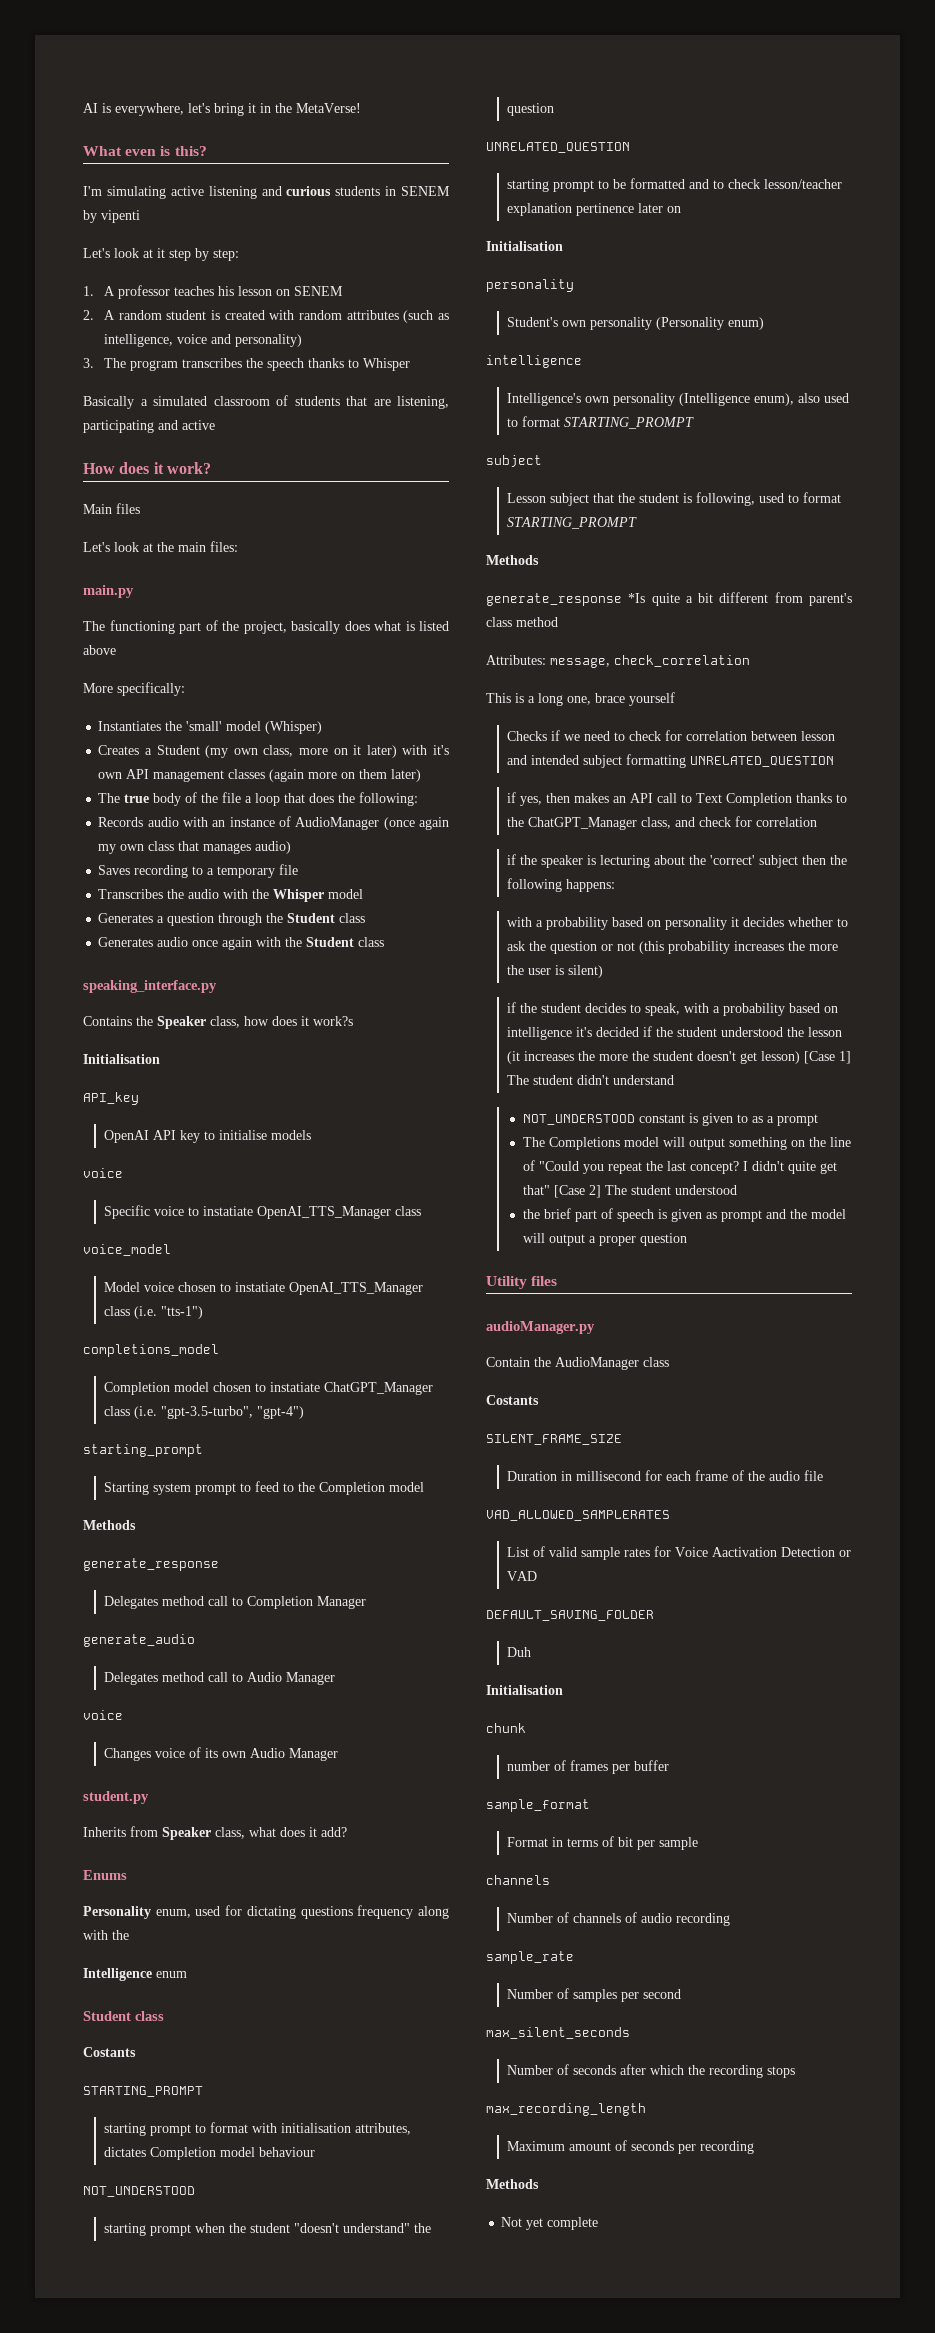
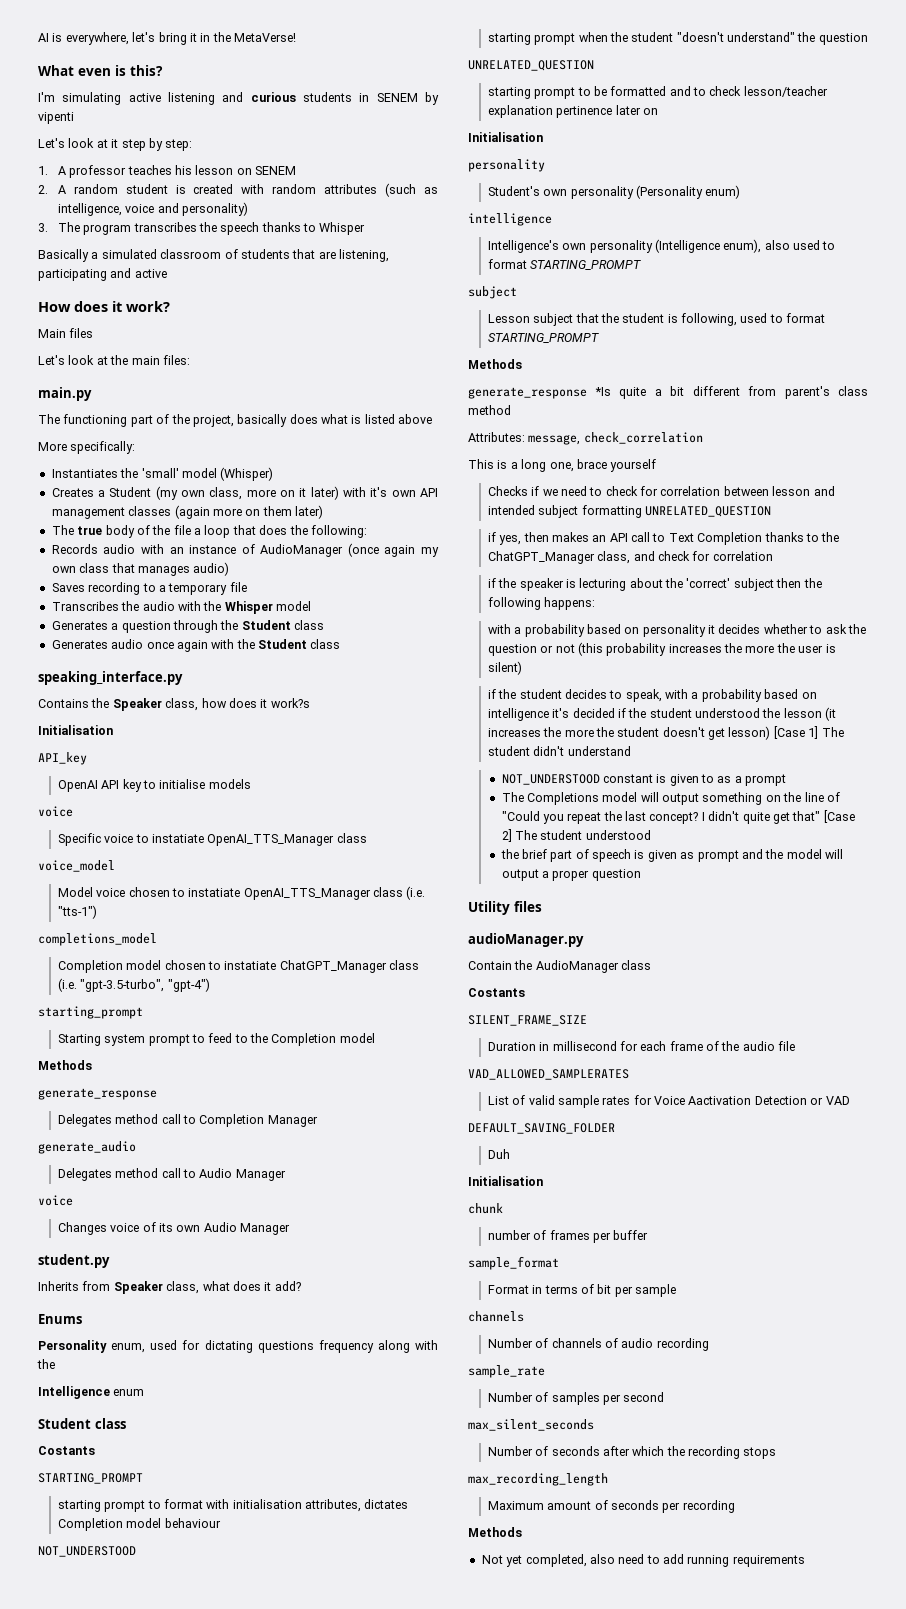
[547,2217,599,2230] complete -> [525,1554,805,1567] completed, also need to add running requirements

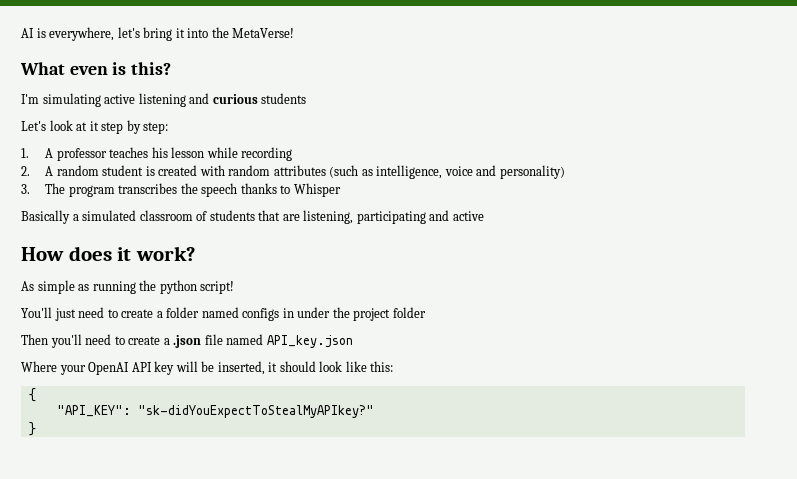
[200,33,211,42] in -> [187,28,209,38] into
[359,92,439,105] [38,112,74,124] in SENEM by vipenti -> (307, 98) none
[236,166,297,175] on SENEM -> [206,147,293,161] while recording
[38,328,94,338] [38,355,190,365] [38,387,92,401] [38,414,433,427] [38,441,136,454] [51,467,274,481] [51,486,439,500] [51,505,323,519] [51,525,367,538] [51,543,439,557] [51,562,230,576] [51,582,247,595] [51,601,311,614] [51,620,324,633] [51,639,341,652] [38,671,183,685] [38,698,310,711] [38,725,113,735] [38,752,87,765] [57,779,251,792] [38,806,73,817] [57,833,367,846] [38,860,115,872] [57,886,426,900] [57,905,97,919] [38,933,157,946] [57,960,420,973] [57,978,210,992] [38,1006,143,1019] [57,1033,375,1046] [38,1060,92,1070] [38,1088,157,1100] [57,1114,318,1127] [38,1141,136,1154] [57,1168,286,1181] [38,1195,73,1206] [57,1222,291,1235] [38,1254,110,1268] [38,1281,301,1294] [38,1314,82,1324] [38,1340,438,1353] [37,1359,55,1369] [38,1386,145,1399] [38,1418,126,1429] [38,1446,95,1455] [38,1473,143,1484] [57,1499,409,1512] [57,1518,221,1531] [38,1546,136,1557] [487,32,868,45] [468,60,594,71] [487,86,828,99] [487,105,658,118] [468,132,543,142] [468,159,545,172] [487,185,741,199] [468,213,552,226] [487,239,836,253] [487,259,642,270] [468,286,517,299] [487,313,826,326] [487,333,599,343] [468,359,522,369] [468,386,868,399] [468,405,511,415] [468,432,703,445] [468,459,657,472] [487,486,835,496] [487,505,771,518] [487,532,840,545] [487,551,773,564] [487,578,822,591] [487,597,596,610] [487,624,866,637] [487,642,836,656] [487,661,522,675] [487,689,817,702] [487,707,837,721] [487,726,844,740] [487,746,631,756] [501,774,787,786] [501,792,840,805] [501,810,855,824] [501,829,651,842] [500,849,844,862] [501,869,641,881] [468,901,542,915] [468,933,584,947] [468,960,652,973] [468,988,525,997] [468,1015,587,1026] [487,1041,796,1051] [468,1069,629,1080] [487,1095,850,1108] [468,1123,615,1134] [487,1149,510,1159] [468,1176,543,1186] [468,1203,503,1214] [487,1230,649,1243] [468,1256,559,1270] [487,1284,677,1297] [468,1311,524,1322] [487,1338,709,1351] [468,1365,545,1378] [487,1392,665,1405] [468,1419,594,1431] [487,1446,777,1459] [468,1473,608,1486] [487,1500,735,1513] [468,1527,522,1537] [481,1554,805,1567] Main files // Let's look at the main files: // main.py // The functioning part of the project, basically does what is listed above // More specifically: // Instantiates the 'small' model (Whisper) // Creates a Student (my own class, more on it later) with it's own API management classes (again more on them later) // The true body of the file a loop that does the following: // Records audio with an instance of AudioManager (once again my own class that manages audio) // Saves recording to a temporary file // Transcribes the audio with the Whisper model // Generates a question through the Student class // Generates audio once again with the Student class // speaking_interface.py // Contains the Speaker class, how does it work?s // Initialisation // API_key // OpenAI API key to initialise models // voice // Specific voice to instatiate OpenAI_TTS_Manager class // voice_model // Model voice chosen to instatiate OpenAI_TTS_Manager class (i.e. "tts-1") // completions_model // Completion model chosen to instatiate ChatGPT_Manager class (i.e. "gpt-3.5-turbo", "gpt-4") // starting_prompt // Starting system prompt to feed to the Completion model // Methods // generate_response // Delegates method call to Completion Manager // generate_audio // Delegates method call to Audio Manager // voice // Changes voice of its own Audio Manager // student.py // Inherits from Speaker class, what does it add? // Enums // Personality enum, used for dictating questions frequency along with the // Intelligence enum // Student class // Costants // STARTING_PROMPT // starting prompt to format with initialisation attributes, dictates Completion model behaviour // NOT_UNDERSTOOD // starting prompt when the student "doesn't understand" the question // UNRELATED_QUESTION // starting prompt to be formatted and to check lesson/teacher explanation pertinence later on // Initialisation // personality // Student's own personality (Personality enum) // intelligence // Intelligence's own personality (Intelligence enum), also used to format STARTING_PROMPT // subject // Lesson subject that the student is following, used to format STARTING_PROMPT // Methods // generate_response *Is quite a bit different from parent's class method // Attributes: message, check_correlation // This is a long one, brace yourself // Checks if we need to check for correlation between lesson and intended subject formatting UNRELATED_QUESTION // if yes, then makes an API call to Text Completion thanks to the ChatGPT_Manager class, and check for correlation // if the speaker is lecturing about the 'correct' subject then the following happens: // with a probability based on personality it decides whether to ask the question or not (this probability increases the more the user is silent) // if the student decides to speak, with a probability based on intelligence it's decided if the student understood the lesson (it increases the more the student doesn't get lesson) [Case 1] The student didn't understand // NOT_UNDERSTOOD constant is given to as a prompt // The Completions model will output something on the line of "Could you repeat the last concept? I didn't quite get that" [Case 2] The student understood // the brief part of speech is given as prompt and the model will output a proper question // Utility files // audioManager.py // Contain the AudioManager class // Costants // SILENT_FRAME_SIZE // Duration in millisecond for each frame of the audio file // VAD_ALLOWED_SAMPLERATES // List of valid sample rates for Voice Aactivation Detection or VAD // DEFAULT_SAVING_FOLDER // Duh // Initialisation // chunk // number of frames per buffer // sample_format // Format in terms of bit per sample // channels // Number of channels of audio recording // sample_rate // Number of samples per second // max_silent_seconds // Number of seconds after which the recording stops // max_recording_length // Maximum amount of seconds per recording // Methods // Not yet completed, also need to add running requirements -> [21,280,235,294] [21,307,426,321] [21,334,353,348] [21,361,394,375] [28,388,36,402] [56,405,374,418] [28,422,36,436] As simple as running the python script! // You'll just need to create a folder named configs in under the project folder // Then you'll need to create a .json file named API_key.json // Where your OpenAI API key will be inserted, it should look like this: // { // "API_KEY": "sk-didYouExpectToStealMyAPIkey?" // }

